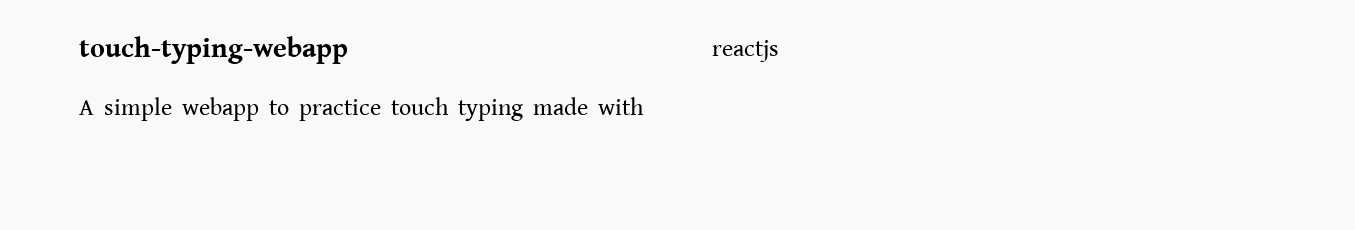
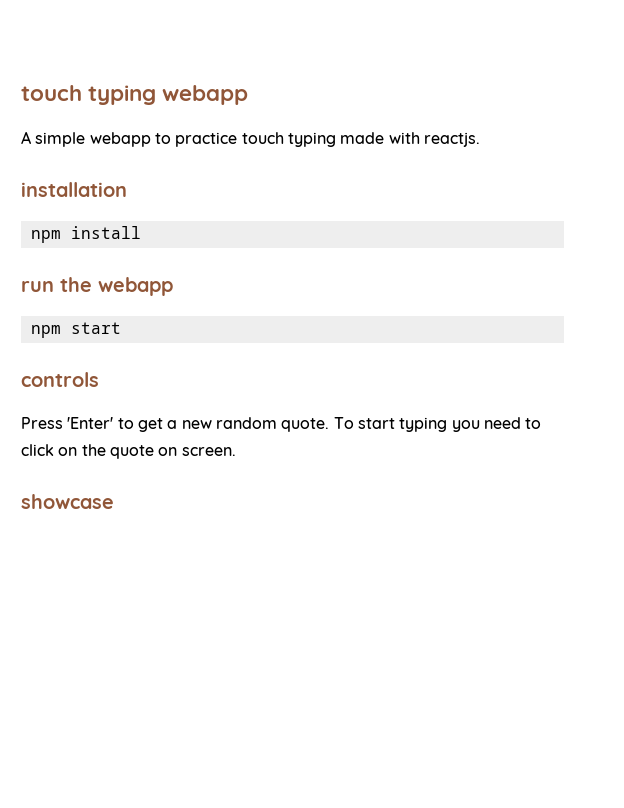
[79,36,348,64] touch-typing-webapp -> [21,85,249,105] touch typing webapp
[712,40,779,62] reactjs -> [423,132,480,147] [21,182,127,197] [30,226,141,243] [21,277,173,296] [30,322,121,338] [21,372,99,387] [21,417,542,432] [21,444,236,459] [21,494,114,509] reactjs. // installation // npm install // run the webapp // npm start // controls // Press 'Enter' to get a new random quote. To start typing you need to click on the quote on screen. // showcase

